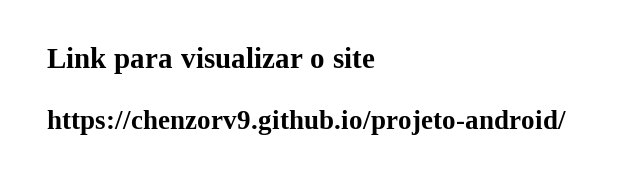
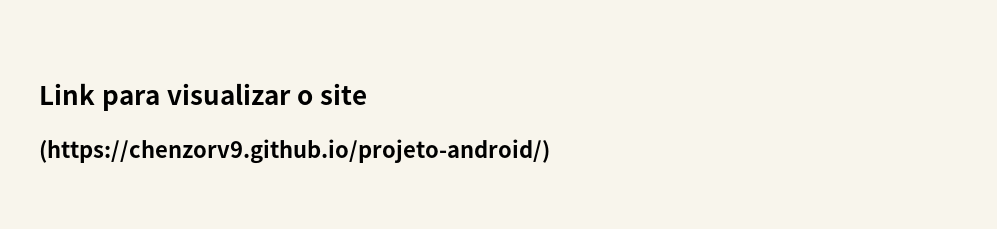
[47,110,566,135] https://chenzorv9.github.io/projeto-android/ -> [39,139,550,164] (https://chenzorv9.github.io/projeto-android/)

